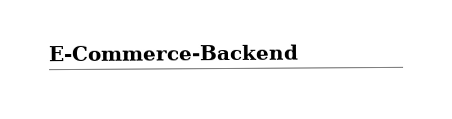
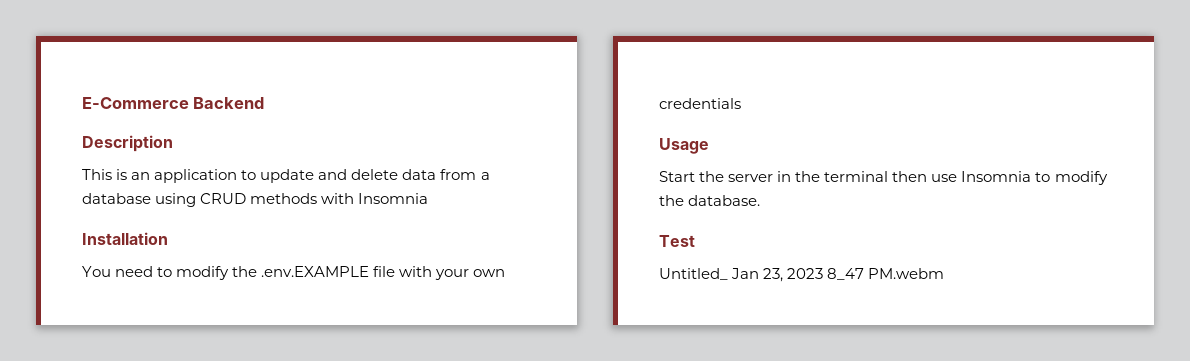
[48,44,299,62] E-Commerce-Backend -> [82,97,265,109] [82,135,173,152] [82,169,490,183] [82,193,429,207] [82,232,168,245] [82,266,506,280] [659,98,741,109] [659,138,709,154] [659,171,1108,185] [659,195,761,206] [659,235,695,247] [659,268,945,282] E-Commerce Backend // Description // This is an application to update and delete data from a database using CRUD methods with Insomnia // Installation // You need to modify the .env.EXAMPLE file with your own credentials // Usage // Start the server in the terminal then use Insomnia to modify the database. // Test // Untitled_ Jan 23, 2023 8_47 PM.webm

